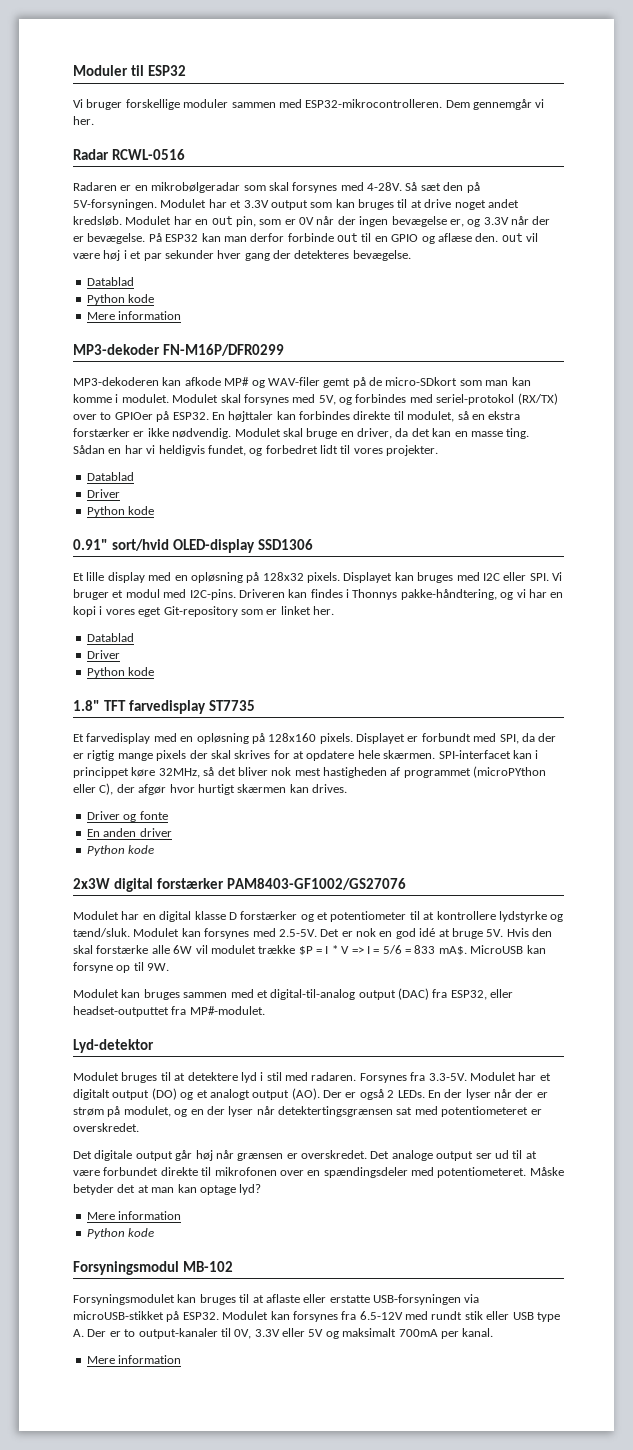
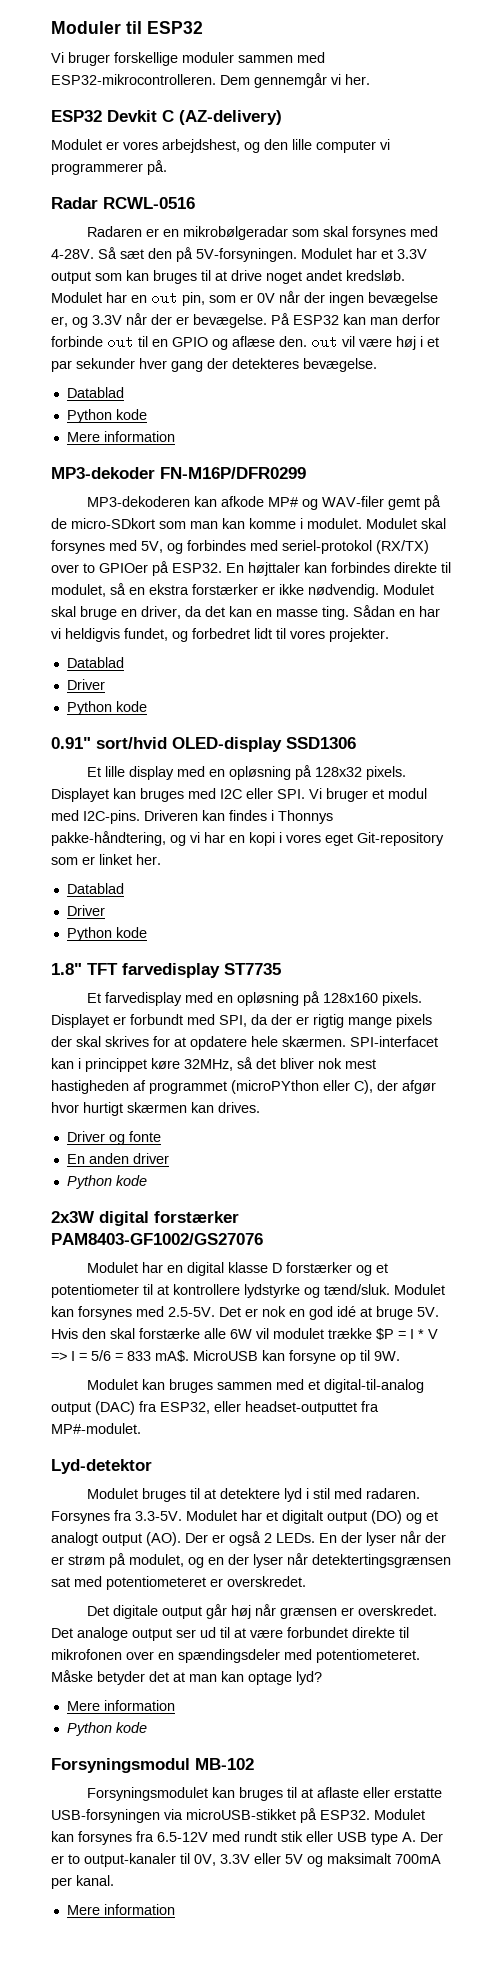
(94, 120) none -> [51,110,282,125] [51,139,390,153] [51,160,167,175] // ESP32 Devkit C (AZ-delivery) // Modulet er vores arbejdshest, og den lille computer vi programmerer på.

